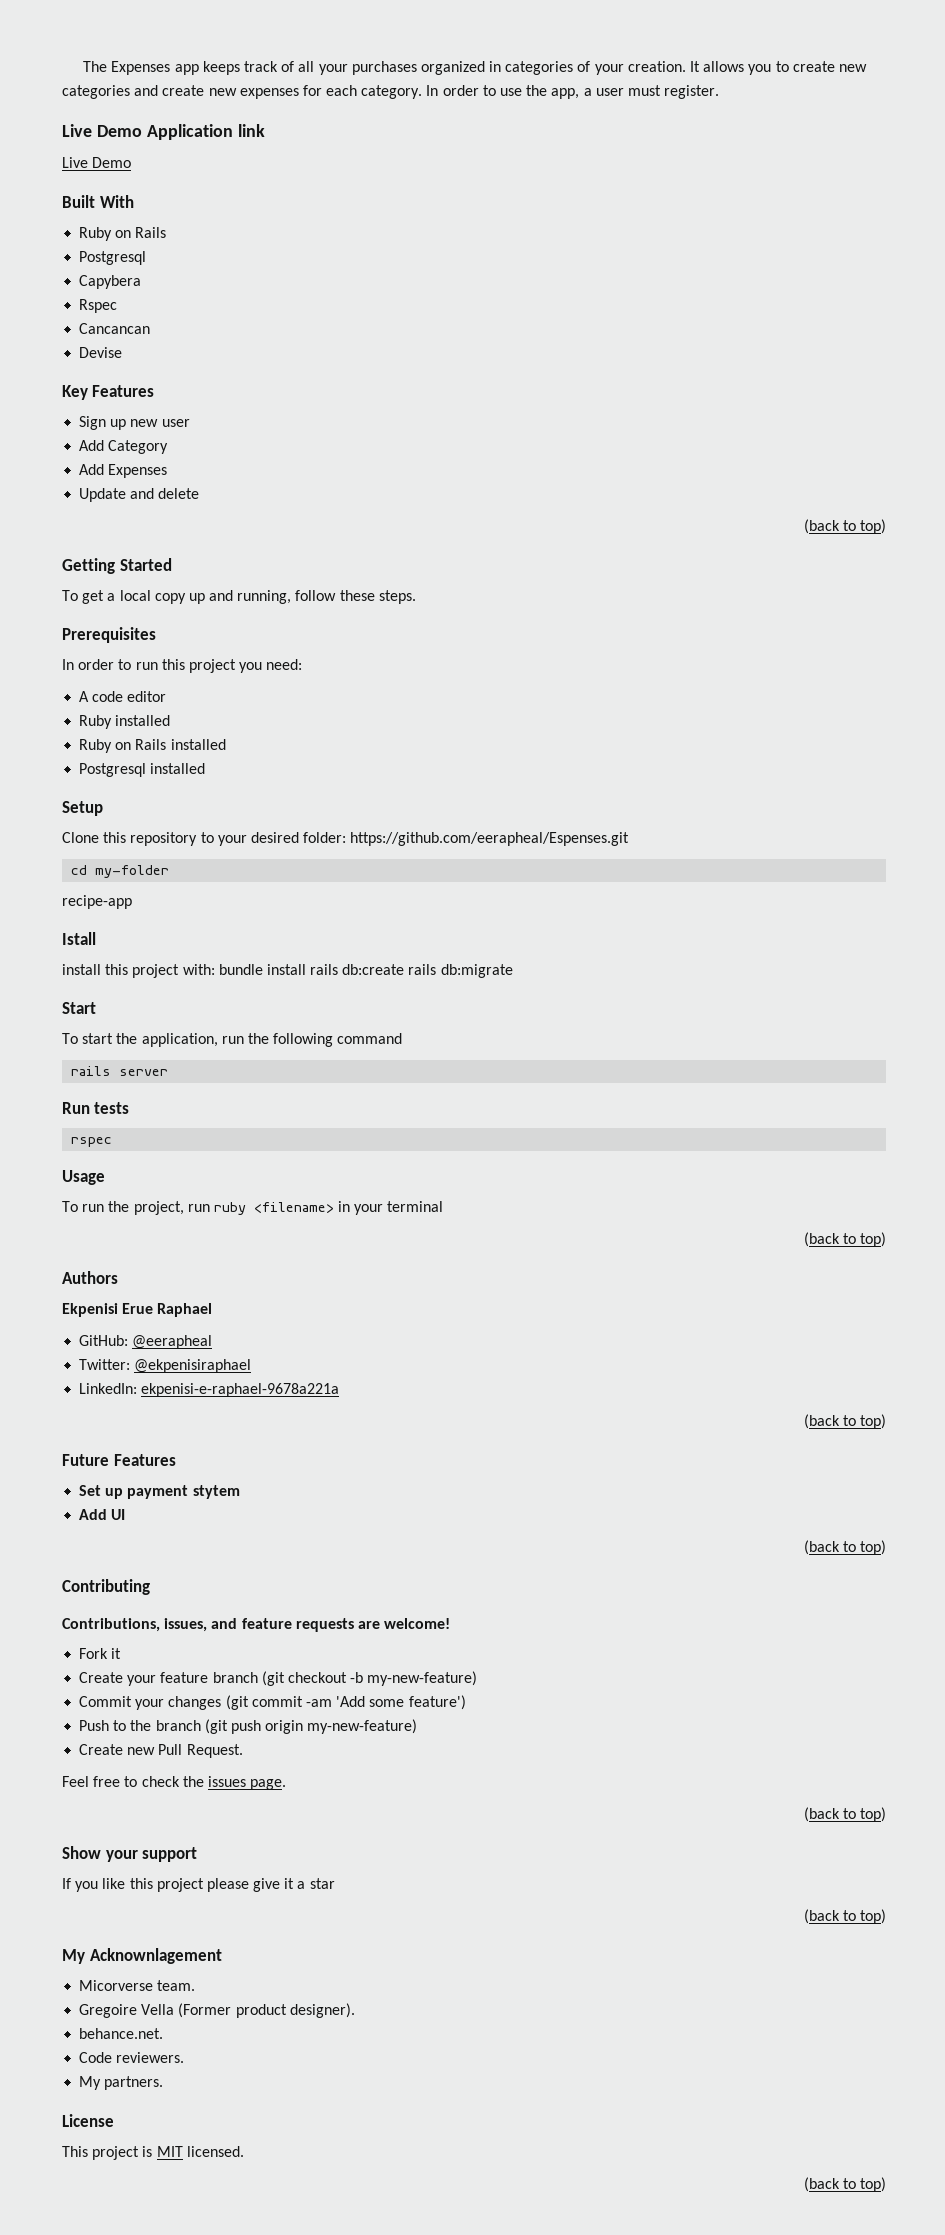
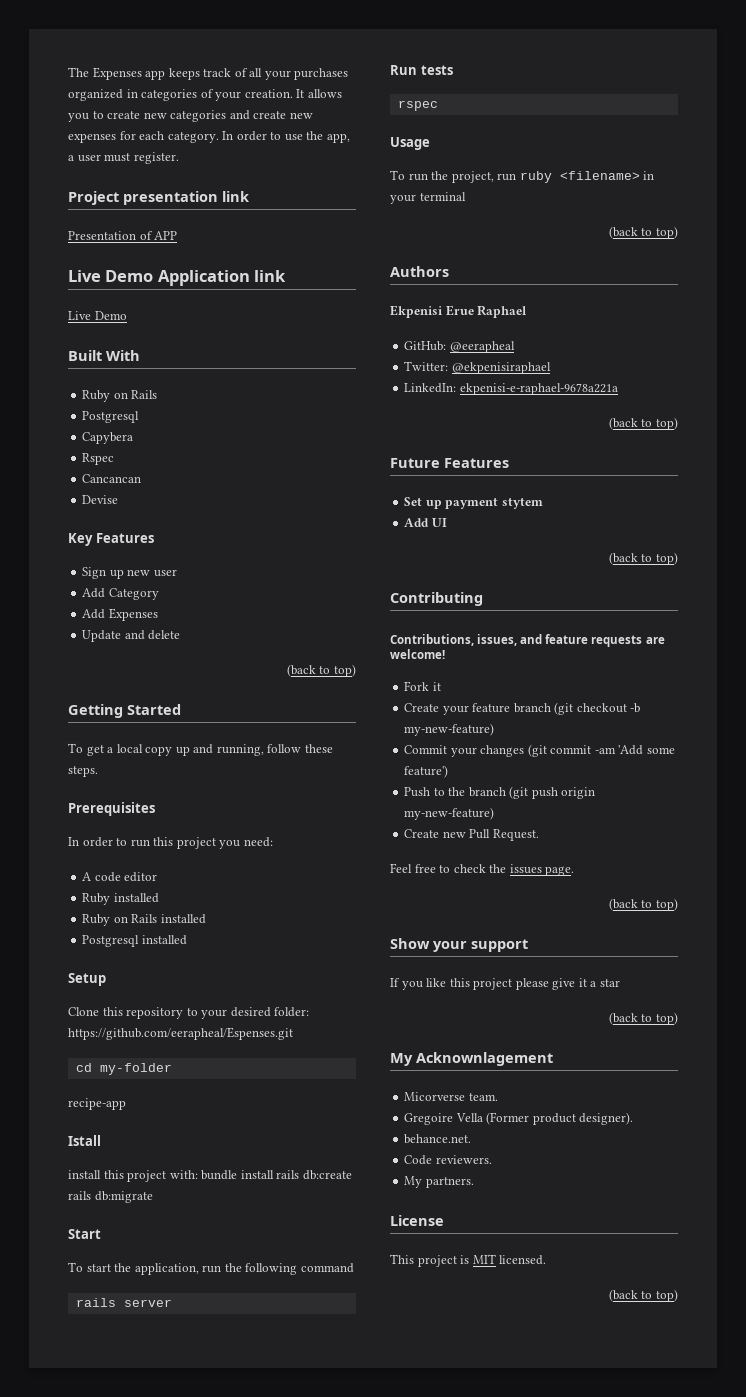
(720, 92) none -> [68,191,249,205] [68,231,178,240] // Project presentation link // Presentation of APP

